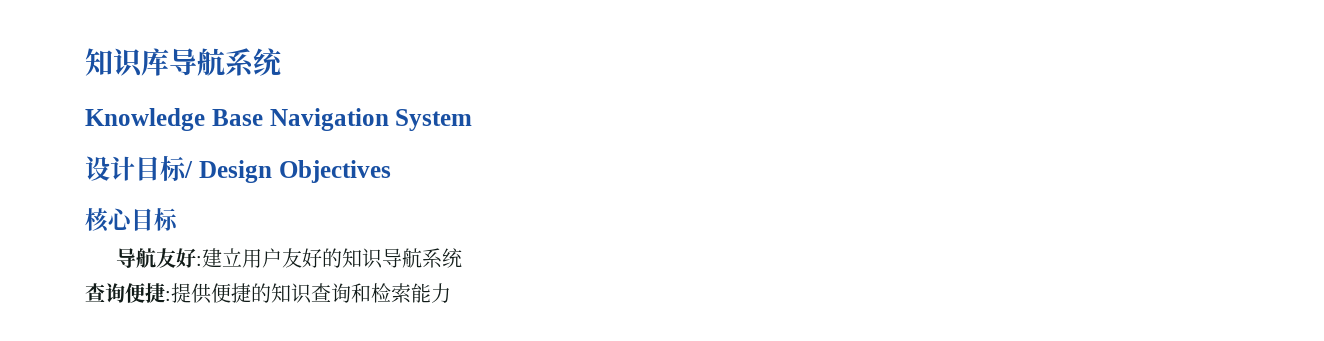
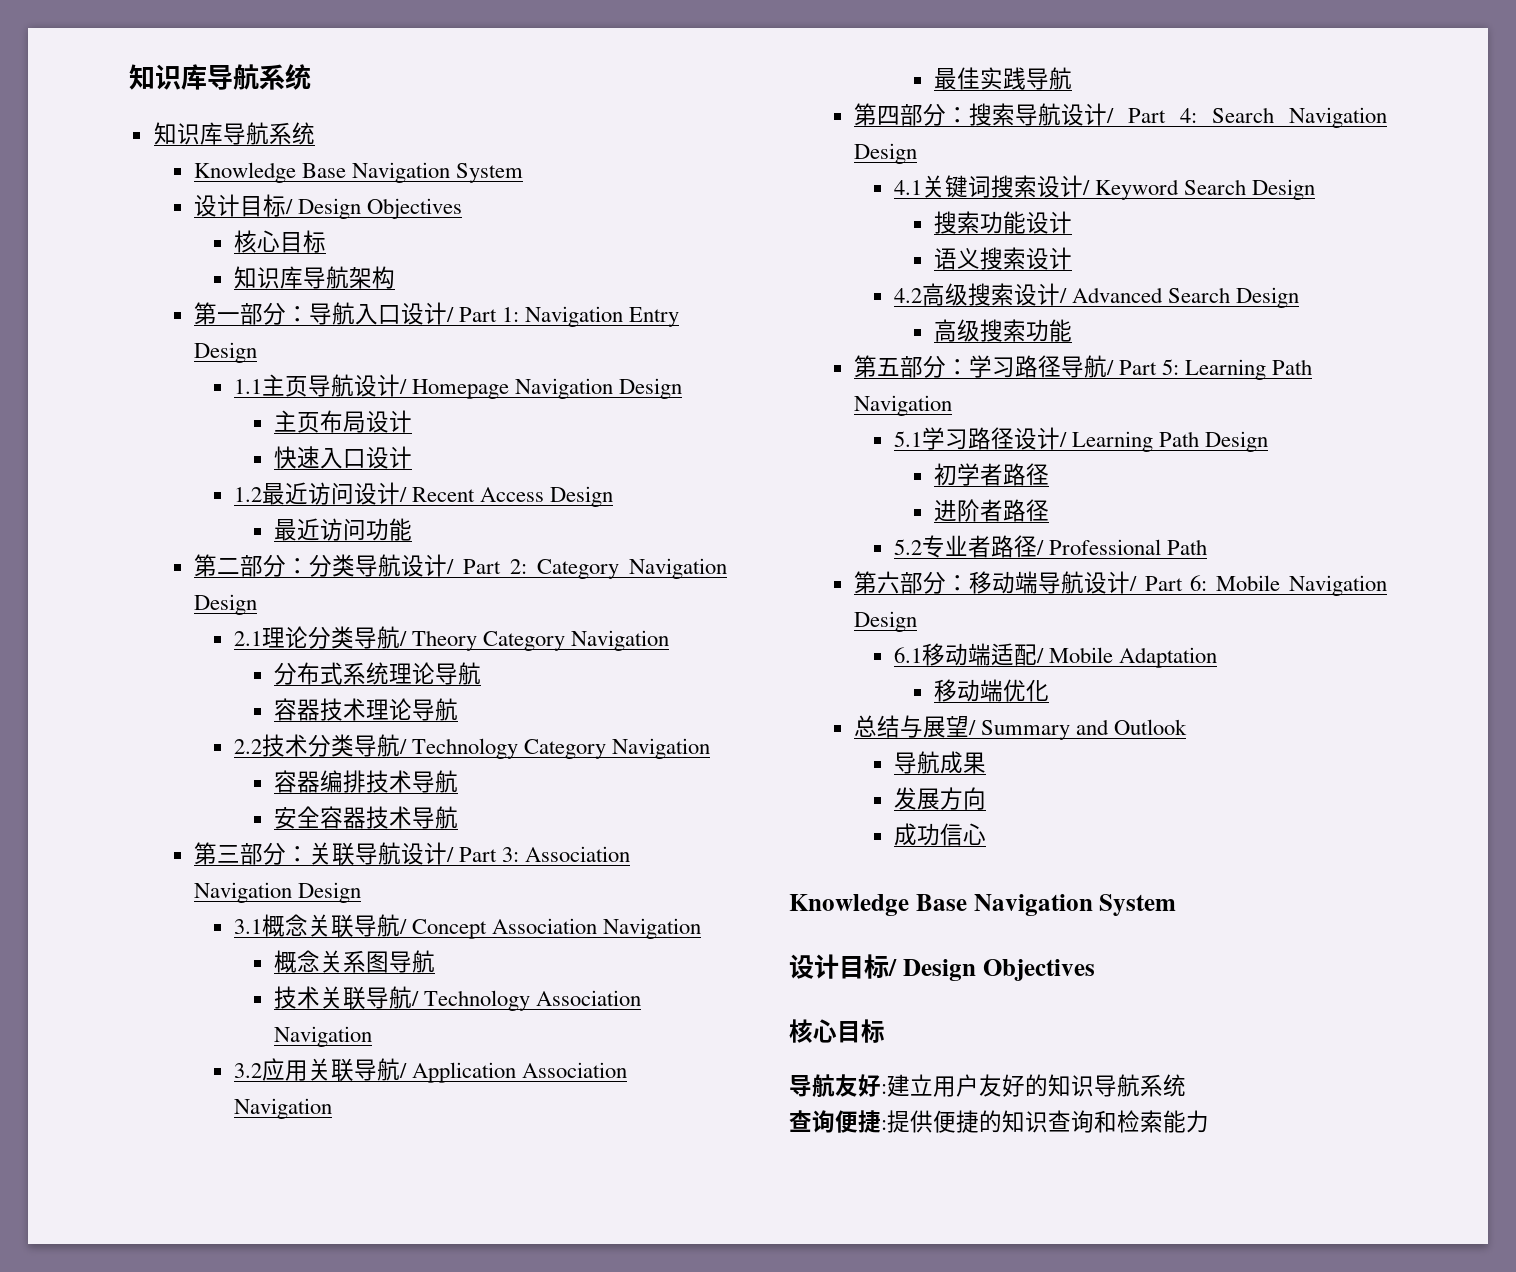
[85,48,283,78] 知识库导航系统 -> [129,64,311,90] [153,122,315,145] [193,162,524,183] [193,194,462,219] [233,230,326,253] [233,266,395,289] [193,302,680,327] [193,342,257,363] [233,374,683,399] [273,410,412,433] [273,446,412,469] [233,482,614,507] [273,518,412,541] [193,554,727,579] [193,594,257,615] [233,626,670,651] [273,662,481,685] [273,698,458,721] [233,734,711,759] [273,770,458,793] [273,806,458,829] [193,842,631,866] [193,882,361,903] [233,914,702,939] [273,950,435,973] [273,986,641,1011] [273,1026,372,1047] [233,1058,627,1083] [233,1098,332,1119] [933,67,1072,90] [853,103,1387,128] [853,143,917,164] [893,175,1316,200] [933,211,1072,234] [933,247,1072,270] [893,283,1300,308] [933,319,1072,342] [853,355,1313,380] [853,395,952,416] [893,427,1269,452] [933,463,1049,486] [933,499,1049,522] [893,535,1207,558] [853,571,1387,596] [853,611,917,632] [893,643,1217,668] [933,679,1049,702] [853,715,1188,740] [893,751,986,774] [893,787,986,810] [893,823,986,846] 知识库导航系统 // 知识库导航系统 // Knowledge Base Navigation System // 设计目标/ Design Objectives // 核心目标 // 知识库导航架构 // 第一部分：导航入口设计/ Part 1: Navigation Entry Design // 1.1主页导航设计/ Homepage Navigation Design // 主页布局设计 // 快速入口设计 // 1.2最近访问设计/ Recent Access Design // 最近访问功能 // 第二部分：分类导航设计/ Part 2: Category Navigation Design // 2.1理论分类导航/ Theory Category Navigation // 分布式系统理论导航 // 容器技术理论导航 // 2.2技术分类导航/ Technology Category Navigation // 容器编排技术导航 // 安全容器技术导航 // 第三部分：关联导航设计/ Part 3: Association Navigation Design // 3.1概念关联导航/ Concept Association Navigation // 概念关系图导航 // 技术关联导航/ Technology Association Navigation // 3.2应用关联导航/ Application Association Navigation // 最佳实践导航 // 第四部分：搜索导航设计/ Part 4: Search Navigation Design // 4.1关键词搜索设计/ Keyword Search Design // 搜索功能设计 // 语义搜索设计 // 4.2高级搜索设计/ Advanced Search Design // 高级搜索功能 // 第五部分：学习路径导航/ Part 5: Learning Path Navigation // 5.1学习路径设计/ Learning Path Design // 初学者路径 // 进阶者路径 // 5.2专业者路径/ Professional Path // 第六部分：移动端导航设计/ Part 6: Mobile Navigation Design // 6.1移动端适配/ Mobile Adaptation // 移动端优化 // 总结与展望/ Summary and Outlook // 导航成果 // 发展方向 // 成功信心

